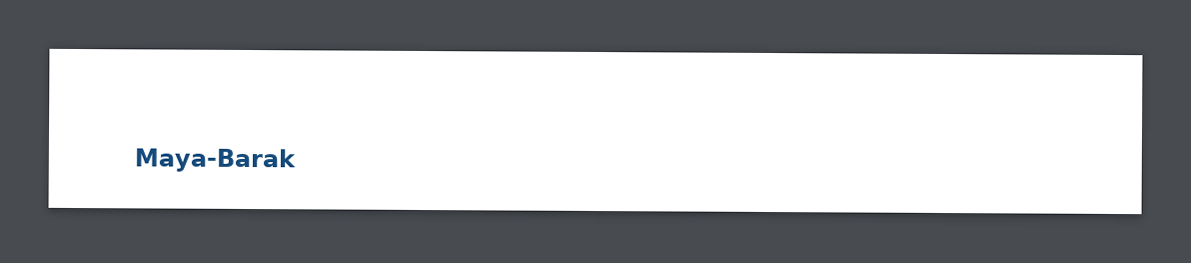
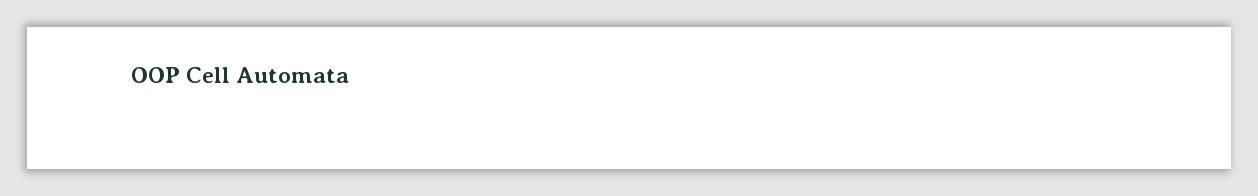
[134,148,296,173] Maya-Barak -> [131,67,349,83] OOP Cell Automata

